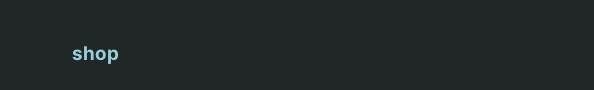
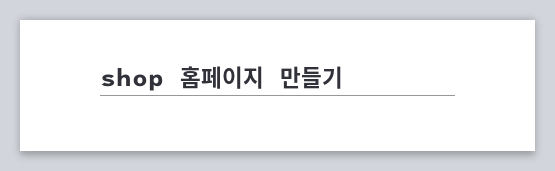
(119, 55) none -> [180,66,343,89] 홈페이지 만들기

